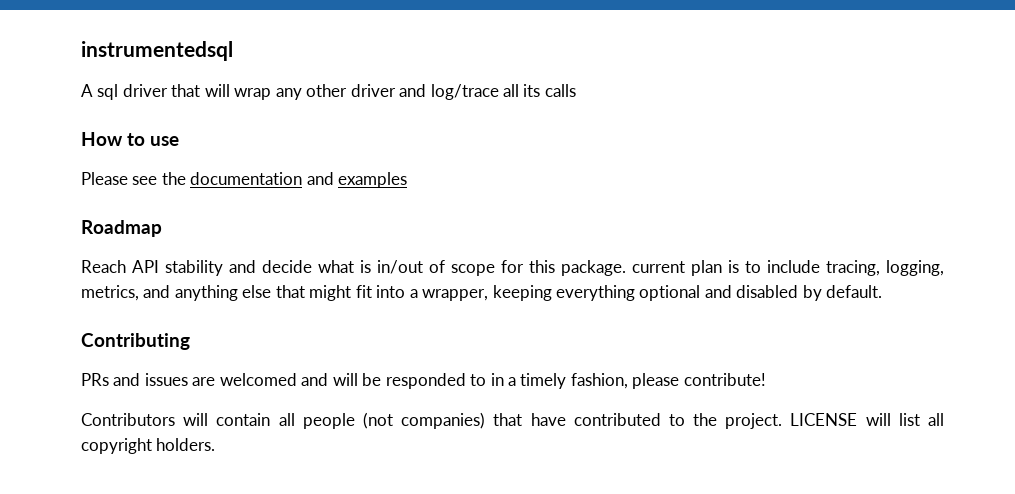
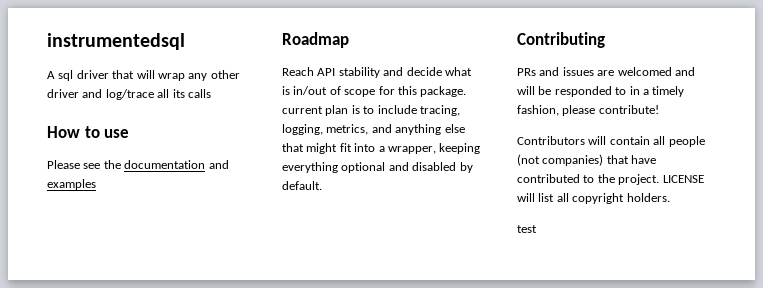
(216, 444) none -> [517,225,537,233] // test

